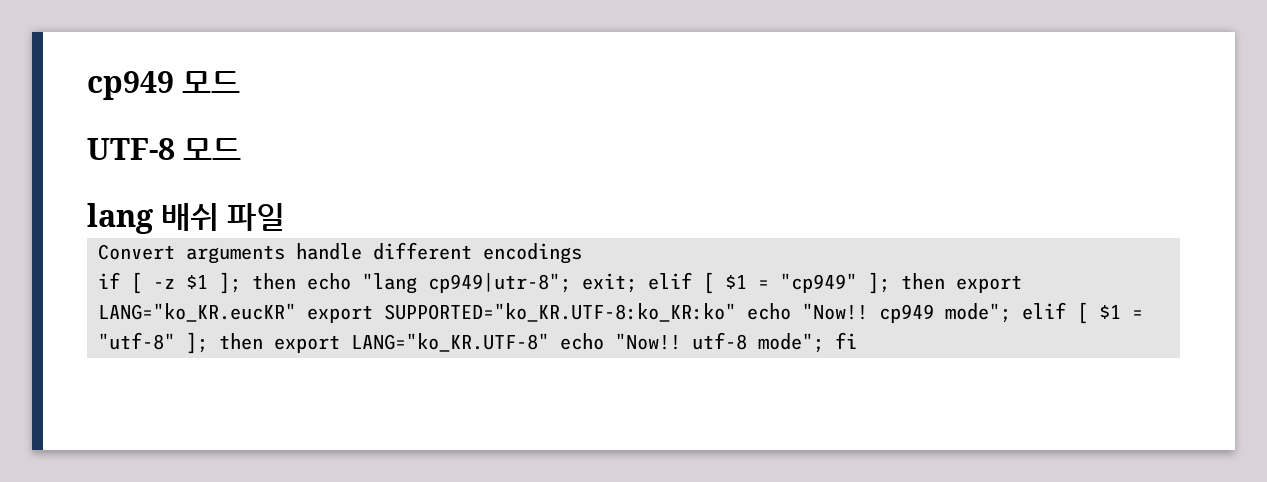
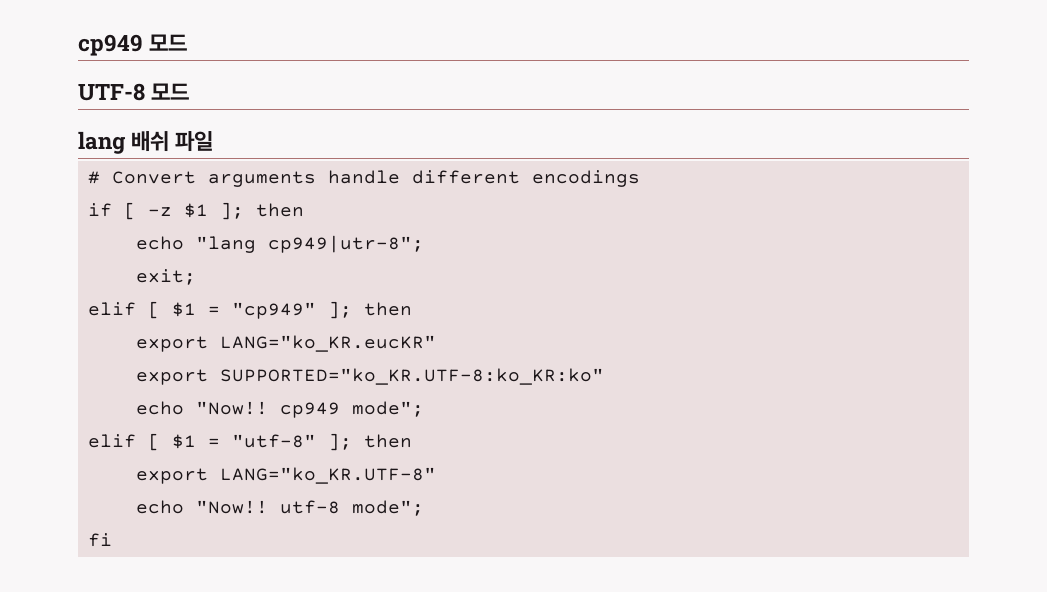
(286, 217) none -> [87,171,100,184] #
(297, 281) none -> (304, 210) //
(572, 283) none -> (424, 244) //
(638, 283) none -> (196, 277) //
(946, 281) none -> (412, 309) //
(297, 312) none -> (436, 343) //
(737, 312) none -> (604, 376) //
(1012, 313) none -> (424, 409) //
(264, 341) none -> (412, 441) //
(550, 342) none -> (436, 475) //
(825, 343) none -> (424, 508) //

